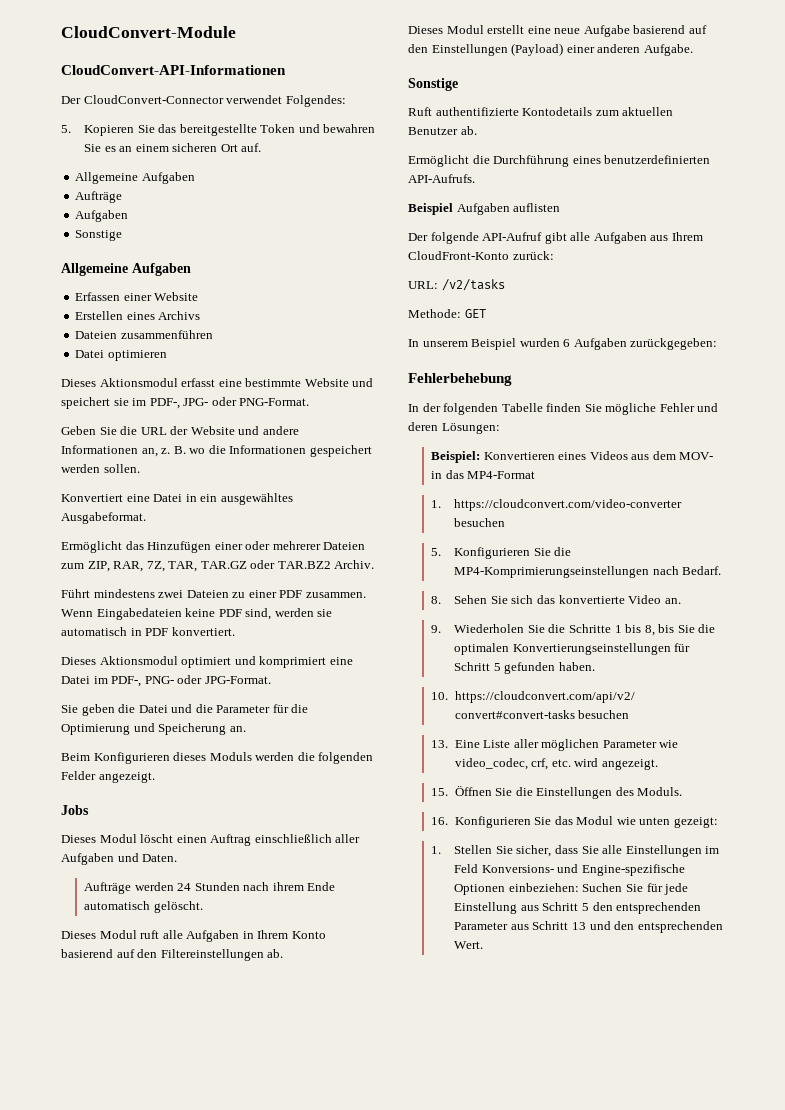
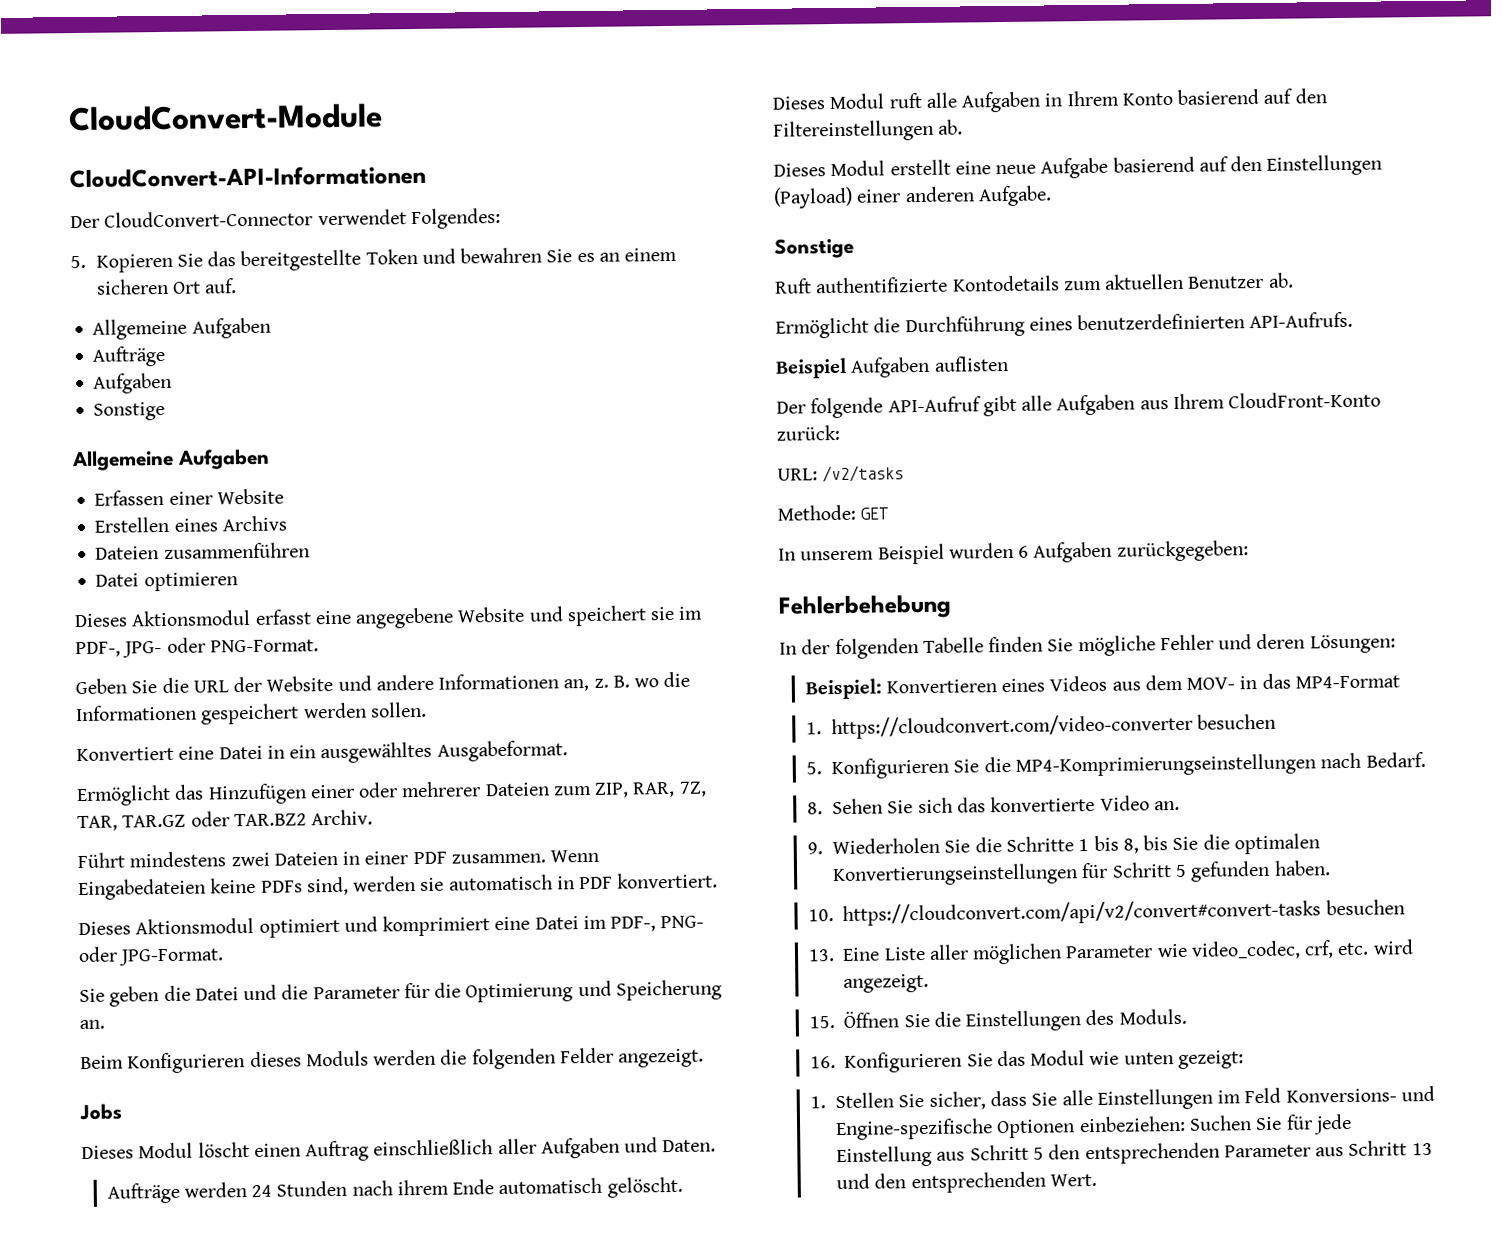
[245,378,302,387] bestimmte -> [355,607,455,629] angegebene
[232,592,246,598] zu -> [342,851,361,865] in
[218,609,242,617] PDF -> [260,880,303,893] PDFs

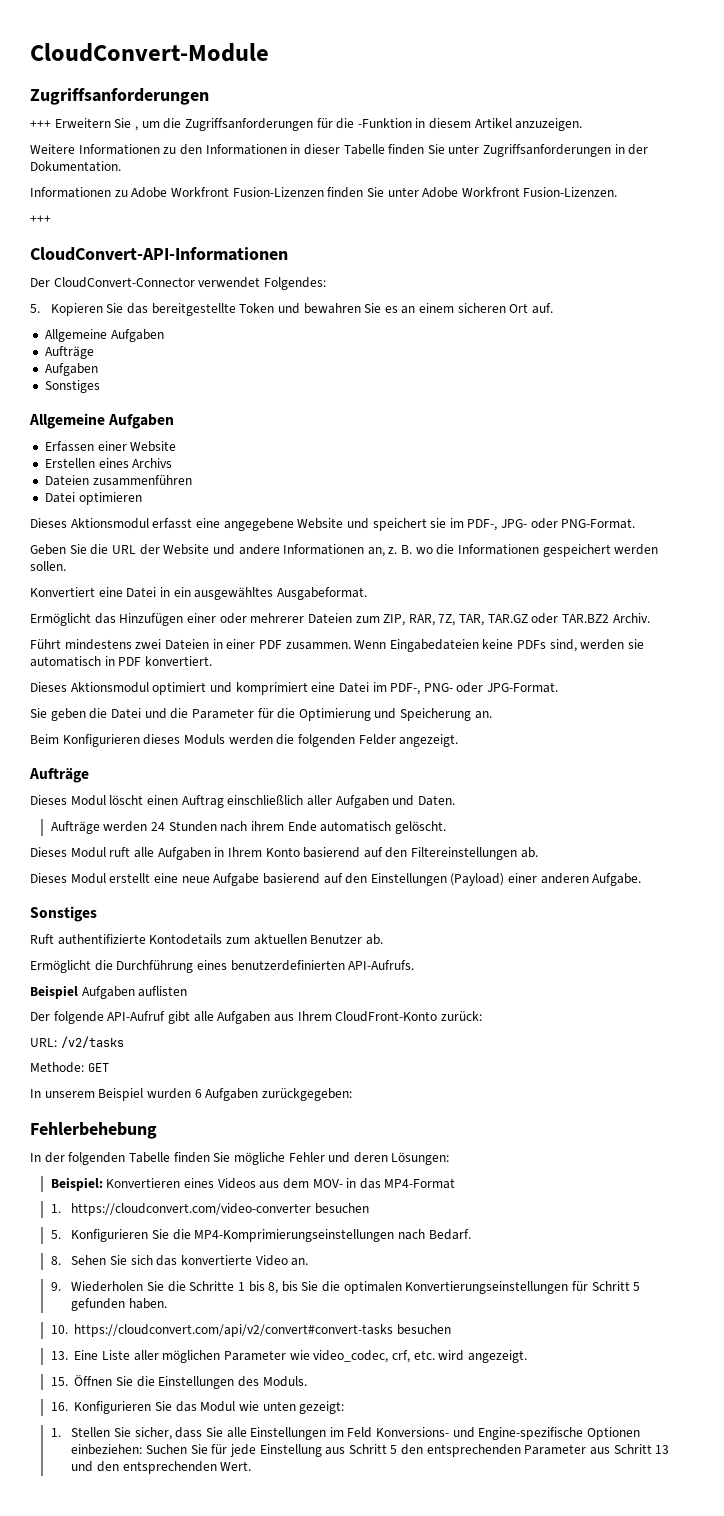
(383, 117) none -> [30,88,209,105] [30,118,583,131] [30,144,649,157] [30,161,121,172] [30,187,618,198] [30,215,51,223] // Zugriffsanforderungen // +++ Erweitern Sie , um die Zugriffsanforderungen für die -Funktion in diesem Artikel anzuzeigen. // Weitere Informationen zu den Informationen in dieser Tabelle finden Sie unter Zugriffsanforderungen in der Dokumentation. // Informationen zu Adobe Workfront Fusion-Lizenzen finden Sie unter Adobe Workfront Fusion-Lizenzen. // +++
[93,401,166,421] Sonstige -> [44,380,100,393] Sonstiges
[79,1103,122,1121] Jobs -> [29,768,89,783] Aufträge
[774,237,854,259] Sonstige -> [30,906,97,922] Sonstiges

